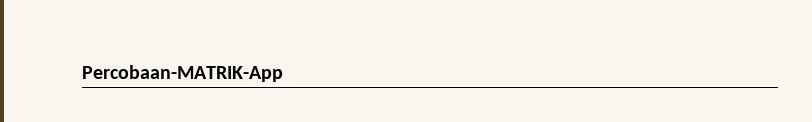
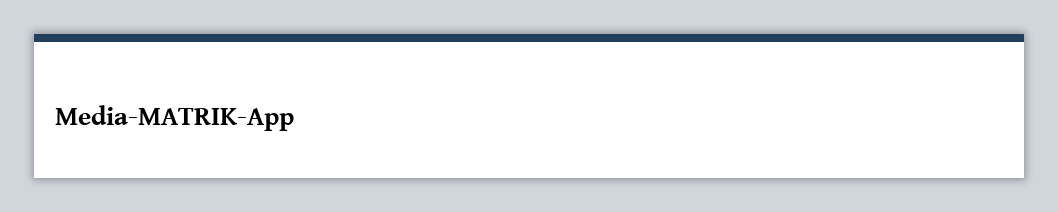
[82,65,283,82] Percobaan-MATRIK-App -> [55,105,294,131] Media-MATRIK-App

